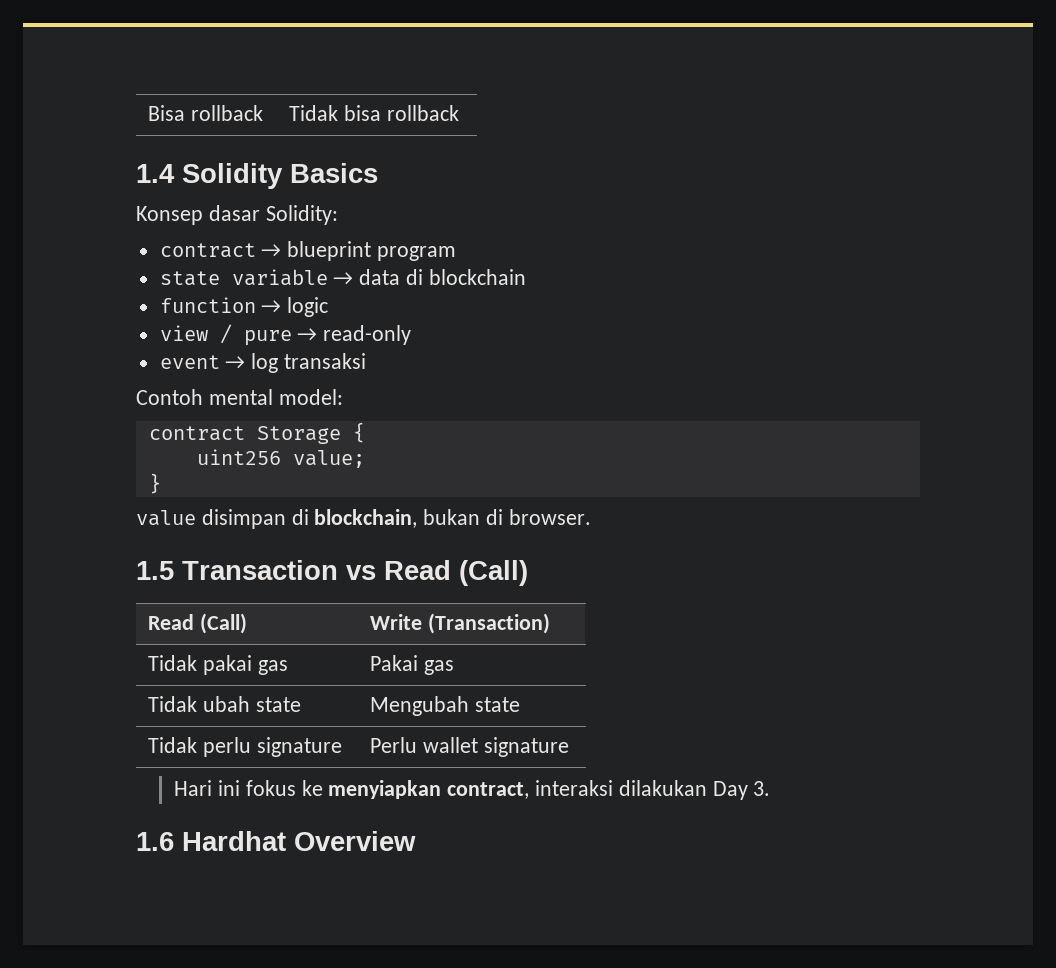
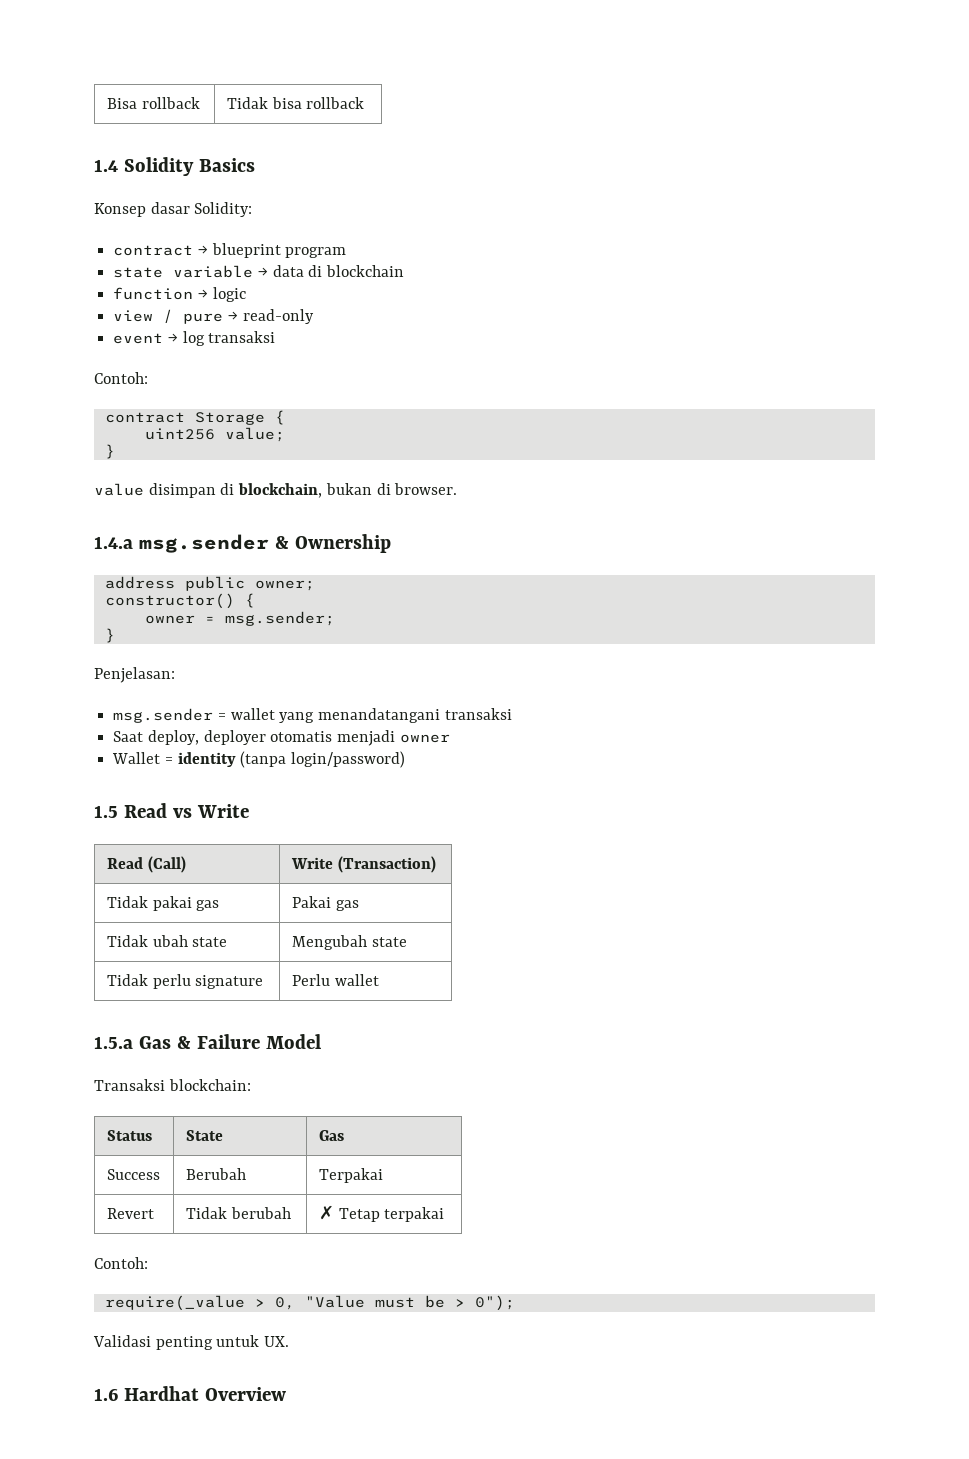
[136,389,343,405] Contoh mental model: -> [94,372,148,384] Contoh:
[136,560,528,586] 1.5 Transaction vs Read (Call) -> [94,534,391,553] [104,576,315,591] [104,593,255,609] [144,611,335,626] [104,628,115,643] [94,667,175,683] [113,708,512,723] [113,730,450,746] [112,751,406,768] [94,803,249,818] 1.4.a msg.sender & Ownership // address public owner; // constructor() { // owner = msg.sender; // } // Penjelasan: // msg.sender = wallet yang menandatangani transaksi // Saat deploy, deployer otomatis menjadi owner // Wallet = identity (tanpa login/password) // 1.5 Read vs Write
[483,737,569,757] [174,780,771,800] signature // Hari ini fokus ke menyiapkan contract, interaksi dilakukan Day 3. -> [94,1034,321,1049] [94,1079,251,1091] [106,1130,152,1141] [185,1130,223,1141] [318,1130,344,1141] [106,1169,160,1180] [185,1168,246,1180] [318,1168,383,1183] [106,1208,154,1219] [185,1207,291,1219] [318,1205,445,1222] [94,1257,148,1269] [104,1295,515,1311] [93,1335,290,1350] // 1.5.a Gas & Failure Model // Transaksi blockchain: // Status | State | Gas // Success | Berubah | Terpakai // Revert | Tidak berubah | ✗ Tetap terpakai // Contoh: // require(_value > 0, "Value must be > 0"); // Validasi penting untuk UX.

